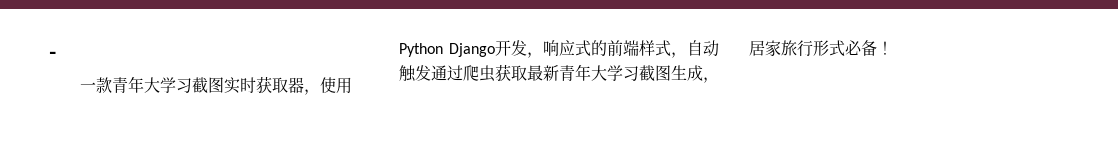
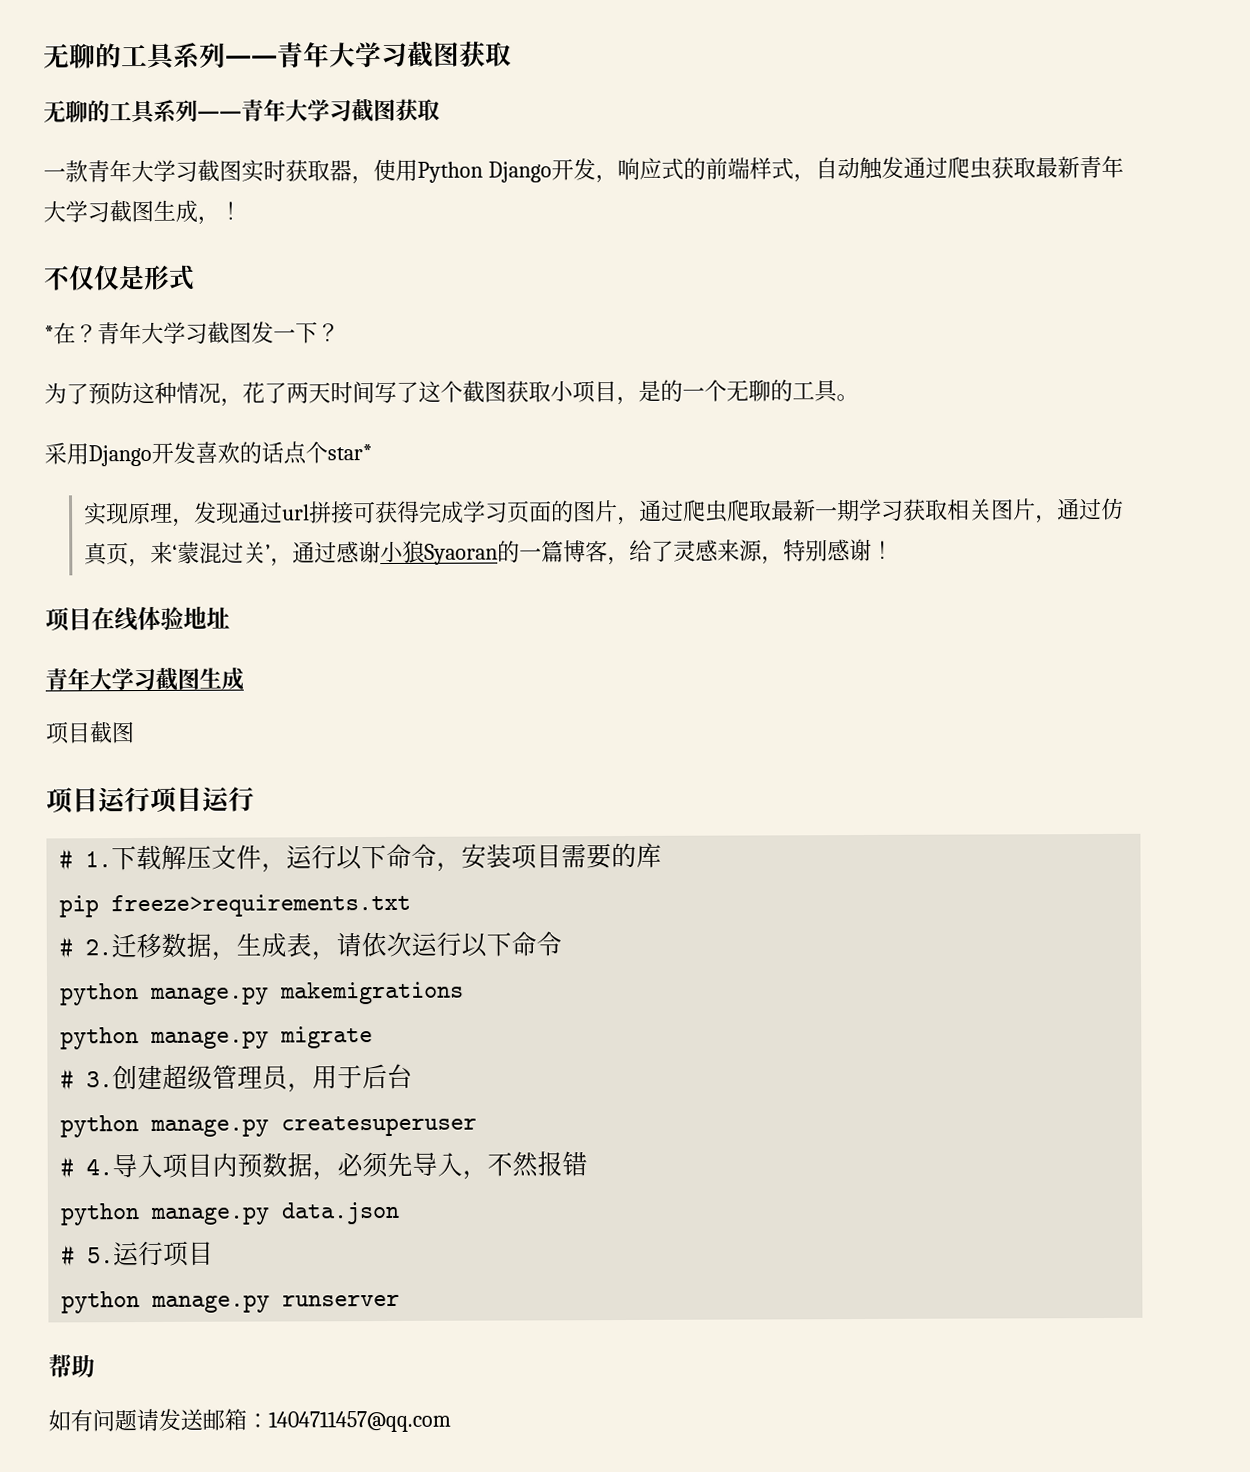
[49,51,56,59] - -> [43,40,512,70] [43,98,440,125] 无聊的工具系列——青年大学习截图获取 // 无聊的工具系列——青年大学习截图获取
[749,40,813,57] 居家旅行 -> [219,201,242,220] [44,265,145,291] ！ // 不仅仅是
[845,40,893,56] 必备！ -> [44,321,340,345] [44,379,859,407] [44,441,372,467] [84,497,1125,527] [84,538,895,568] [45,606,230,632] [45,667,244,691] [45,721,135,745] [46,786,255,814] [59,842,663,873] [59,893,412,918] [59,931,563,961] [60,981,465,1006] [60,1026,374,1050] [60,1063,414,1093] [60,1115,478,1138] [60,1151,589,1181] [60,1201,401,1226] [61,1240,215,1267] [61,1291,401,1314] [48,1354,95,1378] [48,1408,451,1433] // *在？青年大学习截图发一下？ // 为了预防这种情况，花了两天时间写了这个截图获取小项目，是的一个无聊的工具。 // 采用Django开发喜欢的话点个star* // 实现原理，发现通过url拼接可获得完成学习页面的图片，通过爬虫爬取最新一期学习获取相关图片，通过仿真页，来‘蒙混过关’，通过感谢小狼Syaoran的一篇博客，给了灵感来源，特别感谢！ // 项目在线体验地址 // 青年大学习截图生成 // 项目截图 // 项目运行项目运行 // # 1.下载解压文件，运行以下命令，安装项目需要的库 // pip freeze>requirements.txt // # 2.迁移数据，生成表，请依次运行以下命令 // python manage.py makemigrations // python manage.py migrate // # 3.创建超级管理员，用于后台 // python manage.py createsuperuser // # 4.导入项目内预数据，必须先导入，不然报错 // python manage.py data.json // # 5.运行项目 // python manage.py runserver // 帮助 // 如有问题请发送邮箱：1404711457@qq.com

